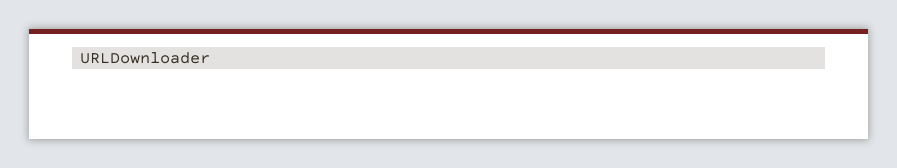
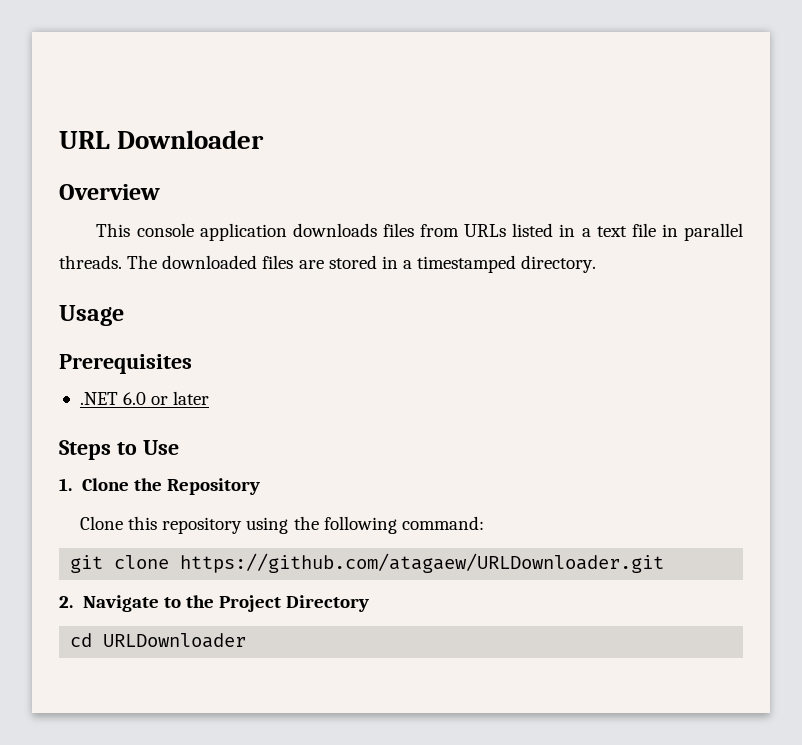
(80, 58) none -> [59,130,265,149] [59,184,160,200] [96,223,743,241] [59,255,597,273] [59,305,124,326] [59,354,192,374] [79,391,210,405] [59,440,179,460] [59,478,260,495] [80,516,484,534] [70,553,665,573] [59,595,370,612] [70,633,93,647] URL Downloader // Overview // This console application downloads files from URLs listed in a text file in parallel threads. The downloaded files are stored in a timestamped directory. // Usage // Prerequisites // .NET 6.0 or later // Steps to Use // 1. Clone the Repository // Clone this repository using the following command: // git clone https://github.com/atagaew/URLDownloader.git // 2. Navigate to the Project Directory // cd

